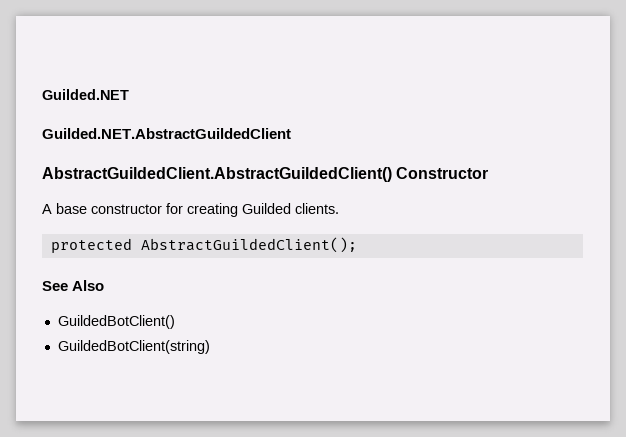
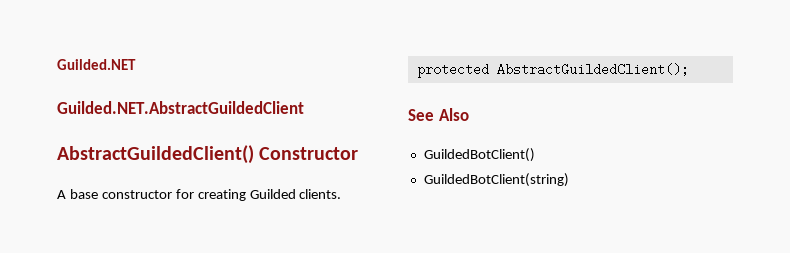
[42,167,392,182] AbstractGuildedClient.AbstractGuildedClient() -> [57,145,254,164] AbstractGuildedClient()

